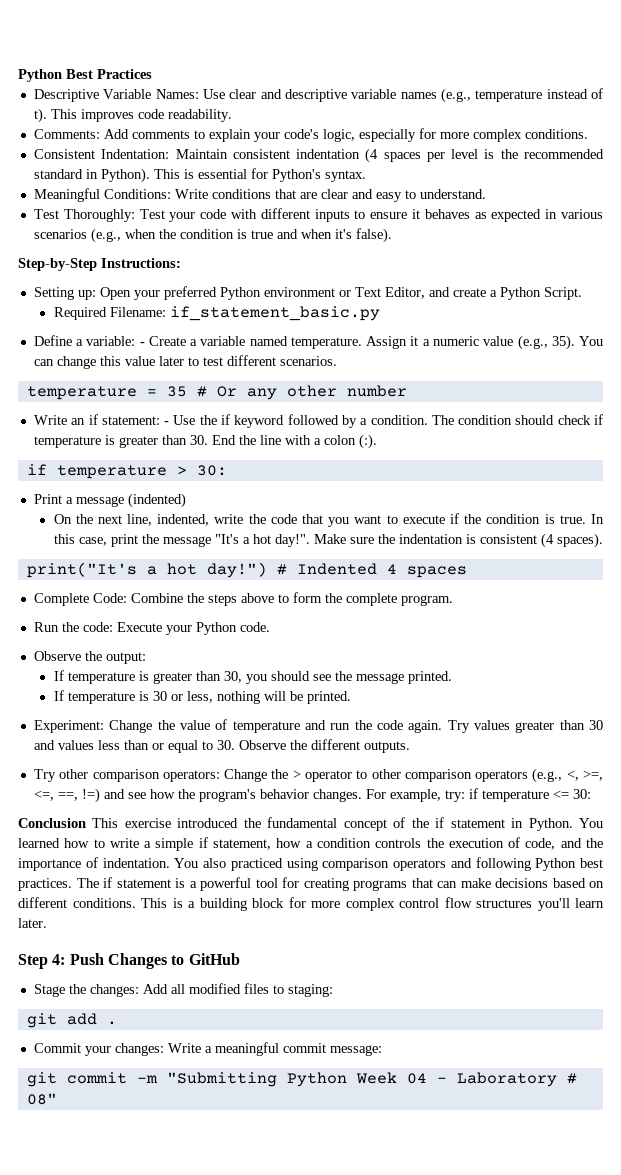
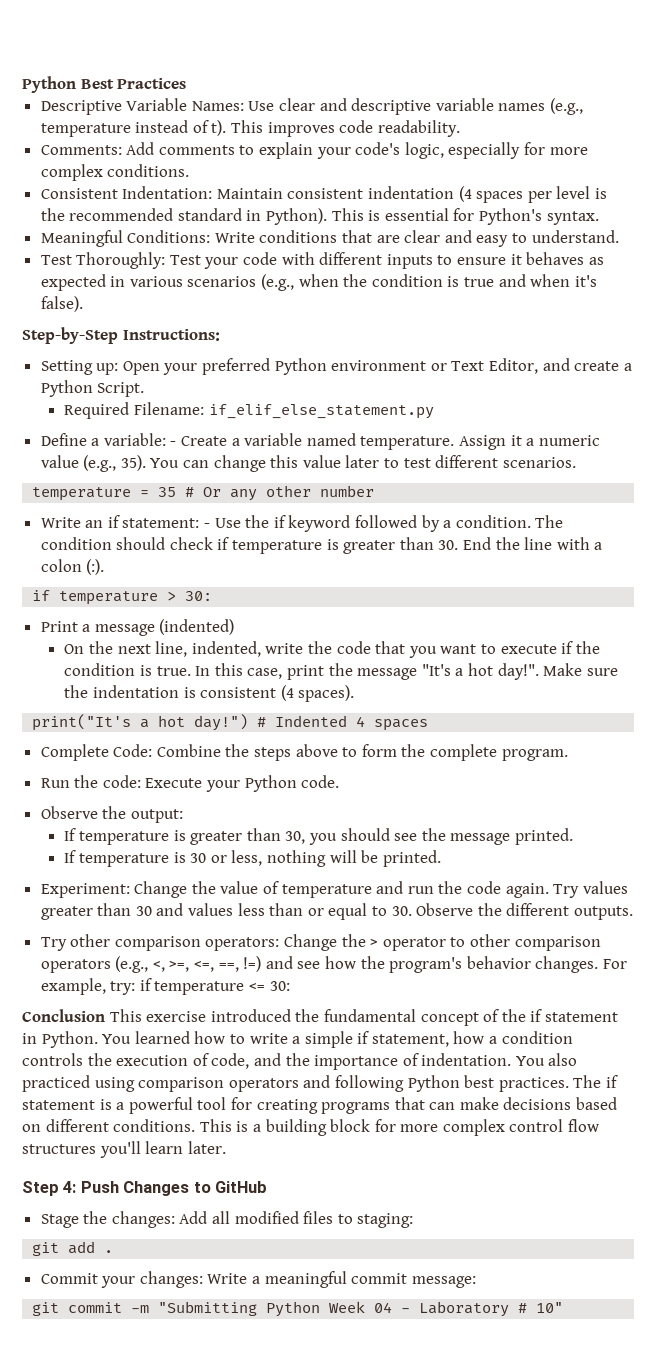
[169,306,380,321] if_statement_basic.py -> [208,404,434,419] if_elif_else_statement.py
[26,1093,57,1105] 08" -> [536,1302,564,1313] 10"

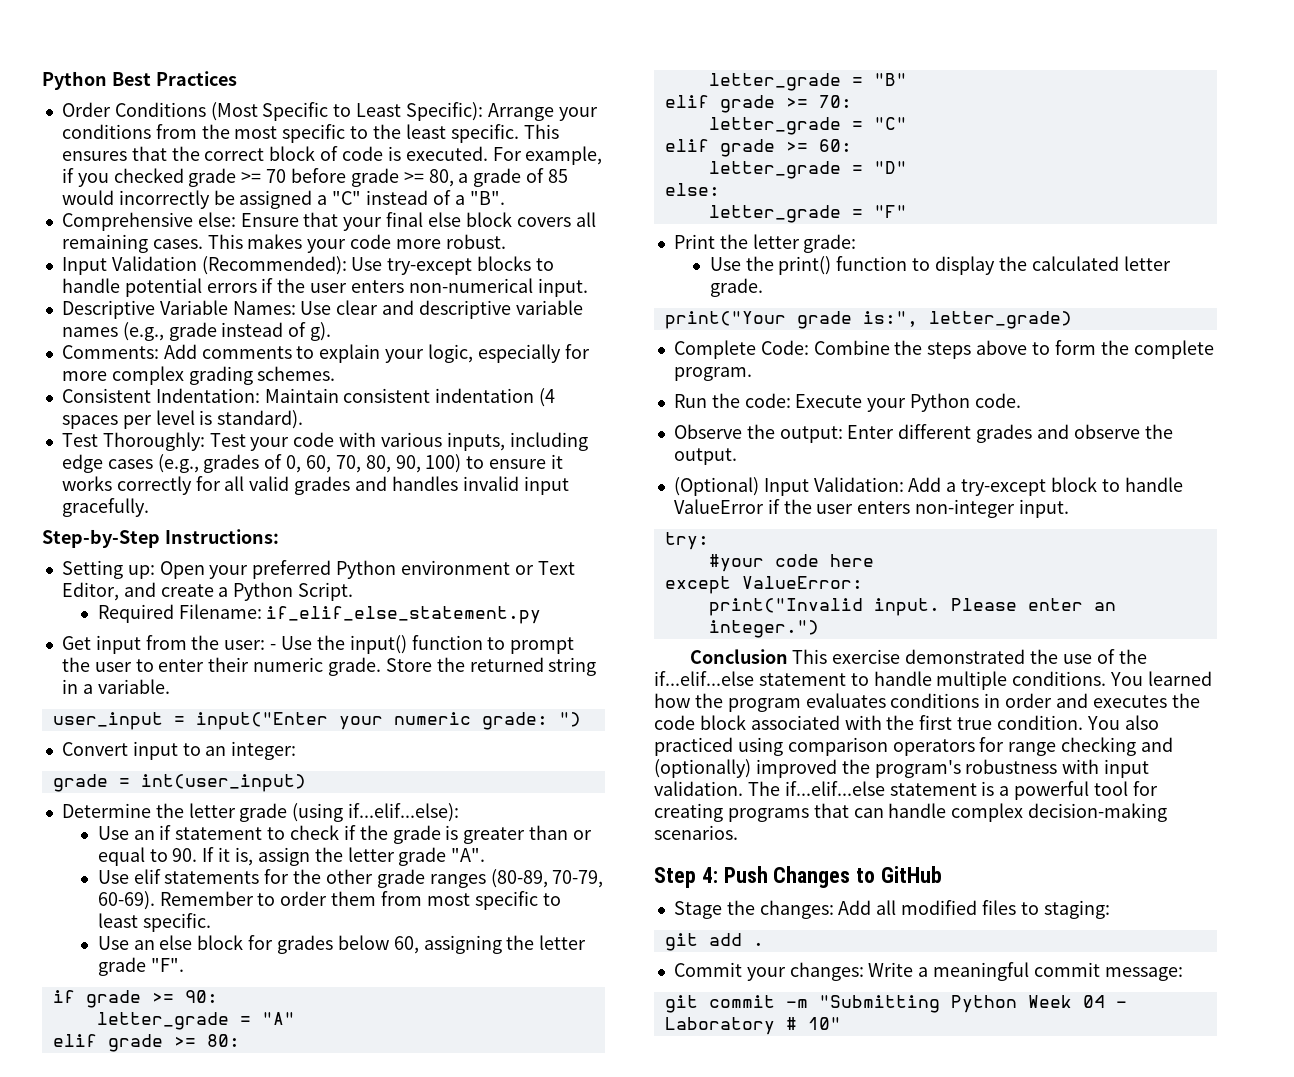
(187, 83) none -> [61,102,598,121] [61,124,559,143] [61,146,603,165] [61,168,568,187] [61,190,505,209] [61,212,596,231] [61,234,506,253] [61,256,554,275] [61,278,588,297] // Order Conditions (Most Specific to Least Specific): Arrange your conditions from the most specific to the least specific. This ensures that the correct block of code is executed. For example, if you checked grade >= 70 before grade >= 80, a grade of 85 would incorrectly be assigned a "C" instead of a "B". // Comprehensive else: Ensure that your final else block covers all remaining cases. This makes your code more robust. // Input Validation (Recommended): Use try-except blocks to handle potential errors if the user enters non-numerical input.
[40,120,460,137] temperature instead of t). This improves code readability. -> [168,322,332,341] grade instead of g).
[355,142,401,155] code's -> (425, 356) none
[107,164,190,177] conditions. -> [188,366,336,385] grading schemes.
[40,208,599,225] [40,230,619,247] the recommended standard in Python). This is essential for Python's syntax. // Meaningful Conditions: Write conditions that are clear and easy to understand. -> [217,410,304,429] standard).
[319,252,604,269] [40,274,597,291] [40,296,83,312] different inputs to ensure it behaves as expected in various scenarios (e.g., when the condition is true and when it's false). -> [380,432,588,451] [61,454,563,473] [61,476,569,495] [61,498,149,517] various inputs, including edge cases (e.g., grades of 0, 60, 70, 80, 90, 100) to ensure it works correctly for all valid grades and handles invalid input gracefully.
[40,433,600,450] [40,455,576,472] [32,485,375,501] [40,515,564,532] [40,537,603,554] [40,559,105,575] [32,590,213,605] [40,619,235,636] [64,641,600,658] [64,663,618,680] [64,685,355,702] [32,714,429,731] Define a variable: - Create a variable named temperature. Assign it a numeric value (e.g., 35). You can change this value later to test different scenarios. // temperature = 35 # Or any other number // Write an if statement: - Use the if keyword followed by a condition. The condition should check if temperature is greater than 30. End the line with a colon (:). // if temperature > 30: // Print a message (indented) // On the next line, indented, write the code that you want to execute if the condition is true. In this case, print the message "It's a hot day!". Make sure the indentation is consistent (4 spaces). // print("It's a hot day!") # Indented 4 spaces -> [61,635,575,654] [61,657,597,676] [61,679,170,694] [52,712,581,730] [61,741,297,760] [52,774,306,792] [61,803,460,822] [97,825,593,844] [97,847,486,866] [97,869,604,888] [97,891,561,910] [97,913,211,932] [97,935,587,954] [97,957,184,976] [52,990,218,1008] [96,1012,295,1030] [52,1034,240,1052] [708,73,907,91] [664,95,852,113] [708,117,907,135] [664,139,852,157] [708,161,907,179] [664,183,720,196] [708,205,907,223] [673,234,857,253] [709,256,1171,275] [709,278,763,297] [664,311,1072,329] Get input from the user: - Use the input() function to prompt the user to enter their numeric grade. Store the returned string in a variable. // user_input = input("Enter your numeric grade: ") // Convert input to an integer: // grade = int(user_input) // Determine the letter grade (using if...elif...else): // Use an if statement to check if the grade is greater than or equal to 90. If it is, assign the letter grade "A". // Use elif statements for the other grade ranges (80-89, 70-79, 60-69). Remember to order them from most specific to least specific. // Use an else block for grades below 60, assigning the letter grade "F". // if grade >= 90: // letter_grade = "A" // elif grade >= 80: // letter_grade = "B" // elif grade >= 70: // letter_grade = "C" // elif grade >= 60: // letter_grade = "D" // else: // letter_grade = "F" // Print the letter grade: // Use the print() function to display the calculated letter grade. // print("Your grade is:", letter_grade)
[64,828,573,845] [64,850,441,867] [40,881,628,898] [40,903,633,920] [40,934,601,951] [40,956,627,973] [40,978,290,995] [22,1009,618,1026] [22,1031,573,1048] [22,1053,512,1070] // If temperature is greater than 30, you should see the message printed. // If temperature is 30 or less, nothing will be printed. // Experiment: Change the value of temperature and run the code again. Try values greater than 30 and values less than or equal to 30. Observe the different outputs. // Try other comparison operators: Change the > operator to other comparison operators (e.g., <, >=, <=, ==, !=) and see how the program's behavior changes. For example, try: if temperature <= 30: // Conclusion This exercise introduced the fundamental concept of the if statement in Python. You learned how to write a simple if statement, how a condition controls the execution of code, and the importance of indentation. -> [847,424,1173,443] [673,448,737,465] [673,477,1183,496] [673,499,1069,518] [664,532,709,550] [708,554,874,572] [664,576,863,594] [708,598,1116,616] [708,620,819,638] [689,649,1147,664] [654,671,1213,690] [654,693,1200,712] [654,715,1084,730] Enter different grades and observe the output. // (Optional) Input Validation: Add a try-except block to handle ValueError if the user enters non-integer input. // try: // #your code here // except ValueError: // print("Invalid input. Please enter an integer.") // Conclusion This exercise demonstrated the use of the if...elif...else statement to handle multiple conditions. You learned how the program evaluates conditions in order and executes the code block associated with the first true condition.
[303,1075,618,1092] and following Python best practices. The if -> [979,737,1174,756] [654,759,1150,778] [654,781,885,796] for range checking and (optionally) improved the program's robustness with input validation. The if...elif...else
[459,1097,618,1110] [22,1119,600,1136] [22,1141,226,1158] make decisions based on different conditions. This is a building block for more complex control flow structures you'll learn later. -> [888,803,1168,822] [654,825,738,840] handle complex decision-making scenarios.

